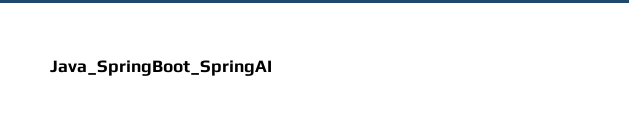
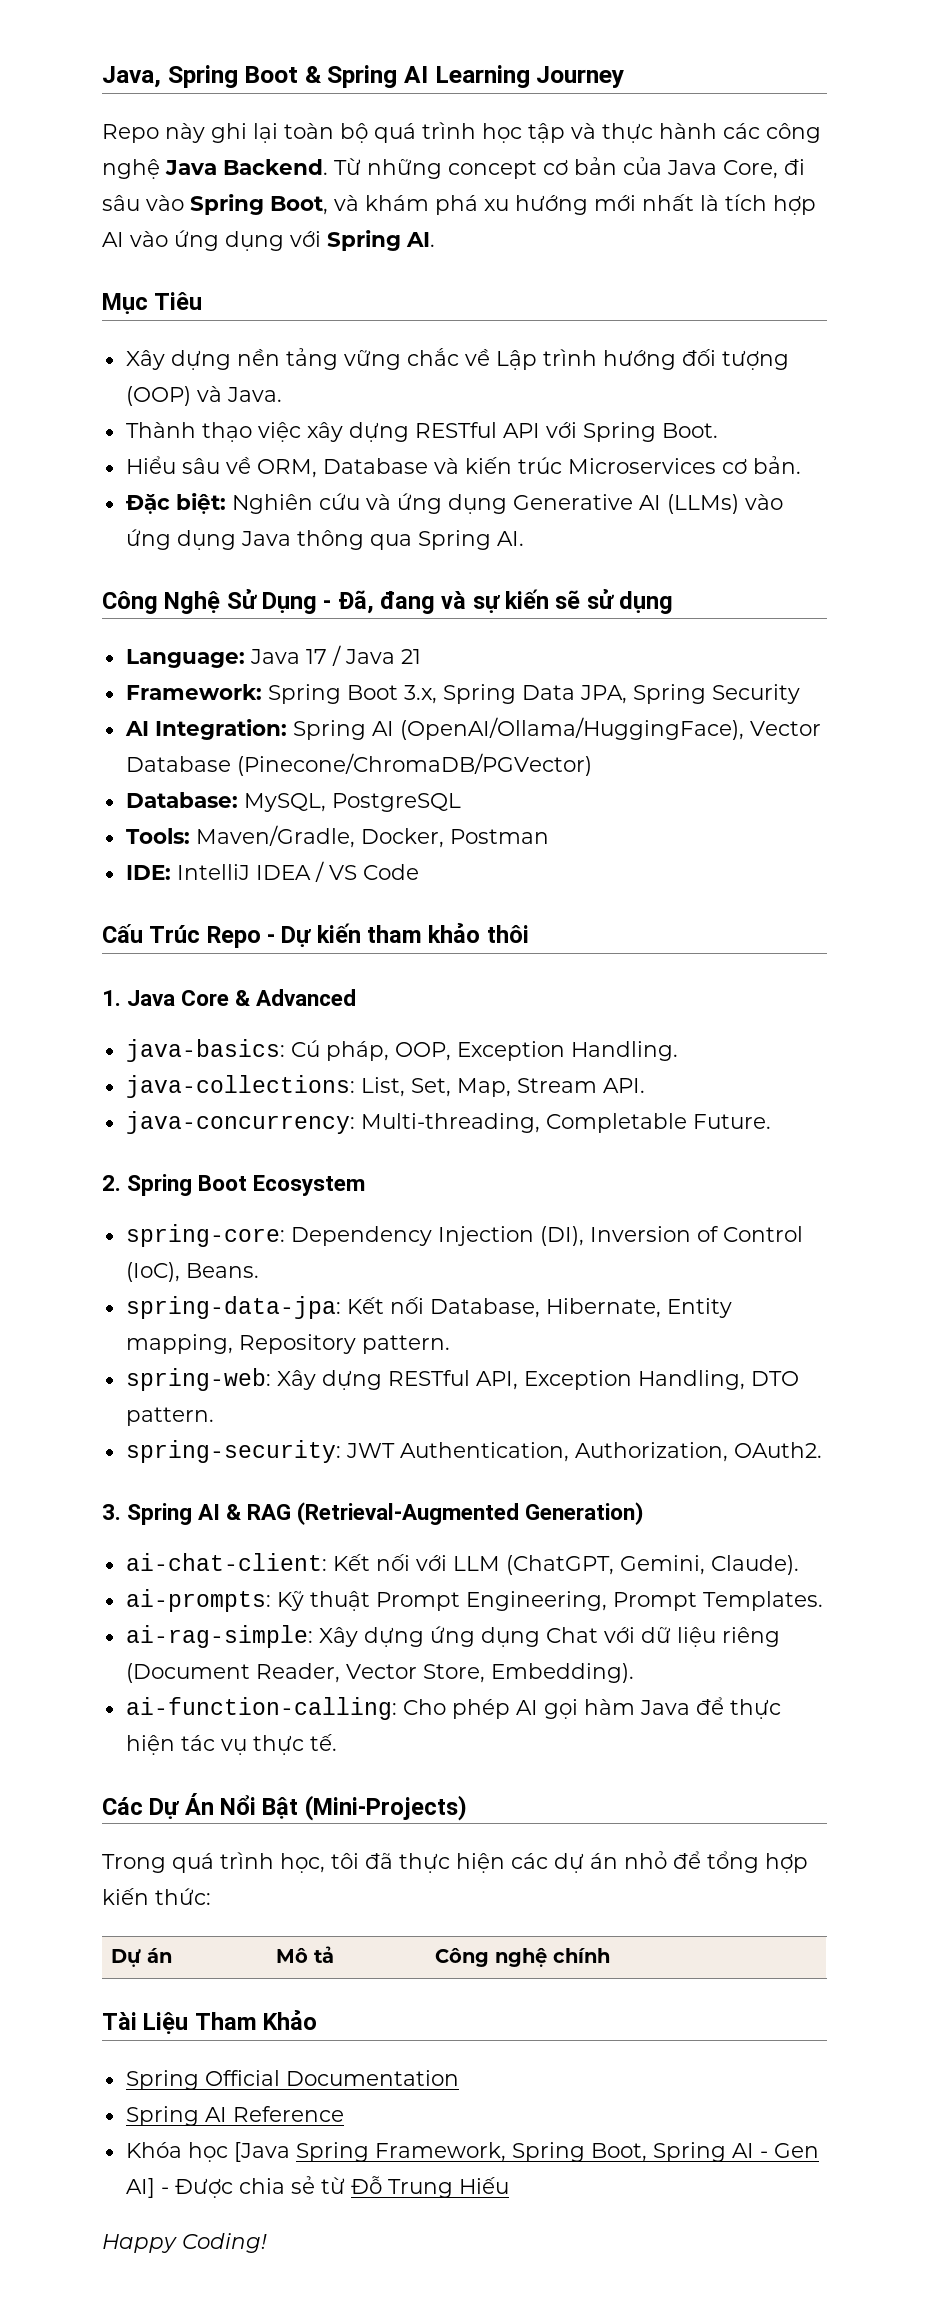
[50,60,272,76] Java_SpringBoot_SpringAI -> [102,65,625,88] [102,122,821,143] [102,157,805,179] [102,194,816,215] [102,230,435,251] [102,292,203,314] [125,348,789,370] [125,386,282,406] [125,422,718,442] [125,456,801,478] [125,493,783,514] [125,529,524,550] [102,588,674,614] [125,645,421,668] [125,684,800,704] [124,717,821,740] [125,753,592,776] [125,792,461,812] [125,825,549,848] [125,861,419,882] [102,923,529,948] [102,989,357,1006] [125,1039,678,1062] [125,1075,645,1098] [125,1111,771,1134] [102,1174,366,1196] [125,1224,803,1247] [125,1262,259,1282] [125,1296,732,1319] [125,1334,450,1354] [125,1368,799,1391] [125,1407,214,1426] [125,1440,822,1463] [102,1502,644,1525] [125,1553,799,1575] [125,1589,823,1612] [125,1625,780,1648] [125,1663,634,1683] [125,1697,781,1720] [125,1734,337,1755] [102,1793,467,1821] [102,1851,808,1873] [102,1888,211,1905] [111,1948,173,1967] [276,1946,335,1963] [435,1948,611,1967] [102,2010,318,2034] [125,2070,459,2090] [125,2106,344,2126] [125,2142,819,2162] [125,2176,509,2198] [102,2233,267,2253] Java, Spring Boot & Spring AI Learning Journey // Repo này ghi lại toàn bộ quá trình học tập và thực hành các công nghệ Java Backend. Từ những concept cơ bản của Java Core, đi sâu vào Spring Boot, và khám phá xu hướng mới nhất là tích hợp AI vào ứng dụng với Spring AI. // Mục Tiêu // Xây dựng nền tảng vững chắc về Lập trình hướng đối tượng (OOP) và Java. // Thành thạo việc xây dựng RESTful API với Spring Boot. // Hiểu sâu về ORM, Database và kiến trúc Microservices cơ bản. // Đặc biệt: Nghiên cứu và ứng dụng Generative AI (LLMs) vào ứng dụng Java thông qua Spring AI. // Công Nghệ Sử Dụng - Đã, đang và sự kiến sẽ sử dụng // Language: Java 17 / Java 21 // Framework: Spring Boot 3.x, Spring Data JPA, Spring Security // AI Integration: Spring AI (OpenAI/Ollama/HuggingFace), Vector Database (Pinecone/ChromaDB/PGVector) // Database: MySQL, PostgreSQL // Tools: Maven/Gradle, Docker, Postman // IDE: IntelliJ IDEA / VS Code // Cấu Trúc Repo - Dự kiến tham khảo thôi // 1. Java Core & Advanced // java-basics: Cú pháp, OOP, Exception Handling. // java-collections: List, Set, Map, Stream API. // java-concurrency: Multi-threading, Completable Future. // 2. Spring Boot Ecosystem // spring-core: Dependency Injection (DI), Inversion of Control (IoC), Beans. // spring-data-jpa: Kết nối Database, Hibernate, Entity mapping, Repository pattern. // spring-web: Xây dựng RESTful API, Exception Handling, DTO pattern. // spring-security: JWT Authentication, Authorization, OAuth2. // 3. Spring AI & RAG (Retrieval-Augmented Generation) // ai-chat-client: Kết nối với LLM (ChatGPT, Gemini, Claude). // ai-prompts: Kỹ thuật Prompt Engineering, Prompt Templates. // ai-rag-simple: Xây dựng ứng dụng Chat với dữ liệu riêng (Document Reader, Vector Store, Embedding). // ai-function-calling: Cho phép AI gọi hàm Java để thực hiện tác vụ thực tế. // Các Dự Án Nổi Bật (Mini-Projects) // Trong quá trình học, tôi đã thực hiện các dự án nhỏ để tổng hợp kiến thức: // Dự án | Mô tả | Công nghệ chính // Tài Liệu Tham Khảo // Spring Official Documentation // Spring AI Reference // Khóa học [Java Spring Framework, Spring Boot, Spring AI - Gen AI] - Được chia sẻ từ Đỗ Trung Hiếu // Happy Coding!

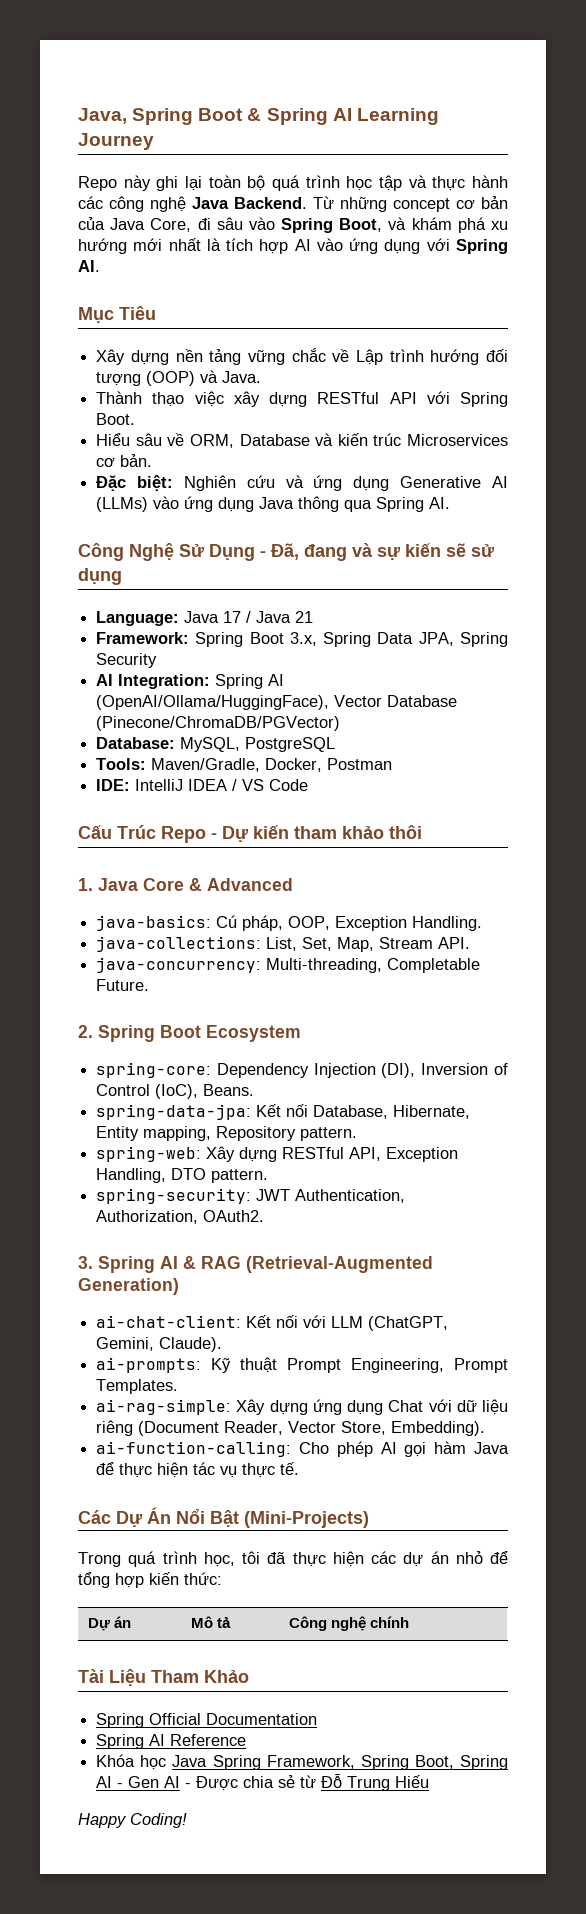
[233,2142,290,2162] [Java -> [172,1755,208,1767] Java
[125,2178,155,2198] AI] -> [164,1776,181,1788] AI

